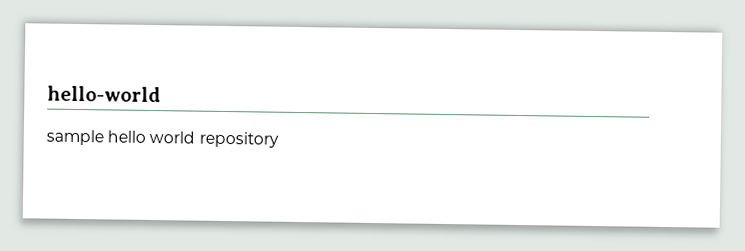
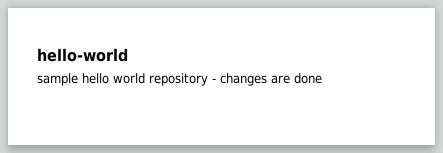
(279, 139) none -> [212,73,322,86] - changes are done

